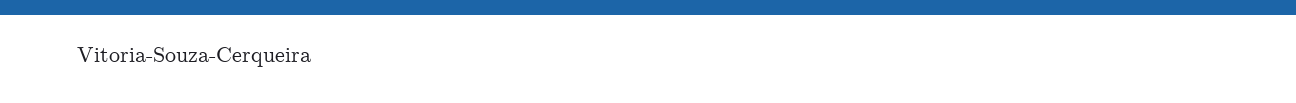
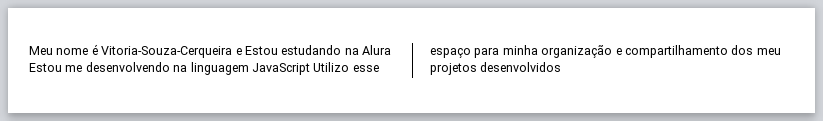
[77,47,311,67] Vitoria-Souza-Cerqueira -> [29,44,391,58] [29,62,379,75] [430,45,781,58] [430,62,562,75] Meu nome é Vitoria-Souza-Cerqueira e Estou estudando na Alura Estou me desenvolvendo na linguagem JavaScript Utilizo esse espaço para minha organização e compartilhamento dos meu projetos desenvolvidos

